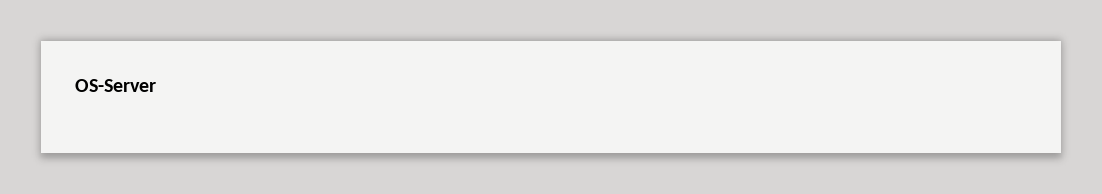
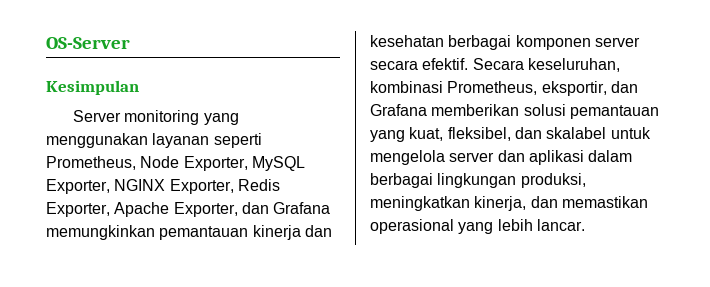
(156, 85) none -> [46,80,139,95] [73,110,239,125] [46,133,262,148] [46,156,305,171] [46,179,280,194] [46,202,331,217] [46,225,332,240] [370,35,640,50] [370,58,620,72] [370,81,638,96] [370,104,659,119] [370,127,651,142] [370,150,633,165] [370,173,586,188] [370,196,648,211] [370,219,585,234] // Kesimpulan // Server monitoring yang menggunakan layanan seperti Prometheus, Node Exporter, MySQL Exporter, NGINX Exporter, Redis Exporter, Apache Exporter, dan Grafana memungkinkan pemantauan kinerja dan kesehatan berbagai komponen server secara efektif. Secara keseluruhan, kombinasi Prometheus, eksportir, dan Grafana memberikan solusi pemantauan yang kuat, fleksibel, dan skalabel untuk mengelola server dan aplikasi dalam berbagai lingkungan produksi, meningkatkan kinerja, dan memastikan operasional yang lebih lancar.

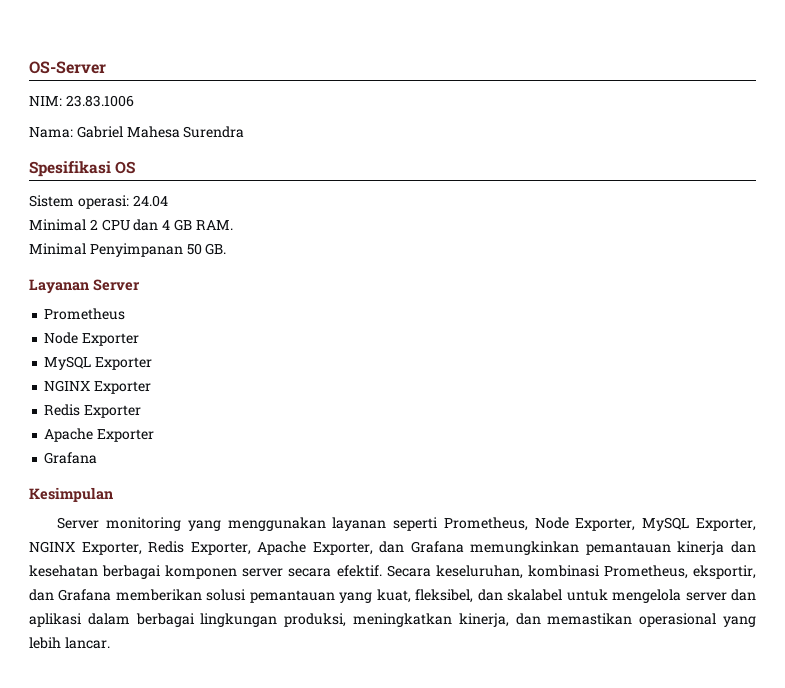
(130, 43) none -> [29,95,134,107] [29,126,245,138] [29,161,136,177] [29,195,168,209] [29,219,233,231] [29,243,227,257] [29,279,140,294] [44,308,126,320] [44,332,140,346] [44,356,153,370] [44,380,152,394] [44,404,142,418] [44,428,155,442] [44,452,98,464] // NIM: 23.83.1006 // Nama: Gabriel Mahesa Surendra // Spesifikasi OS // Sistem operasi: 24.04 // Minimal 2 CPU dan 4 GB RAM. // Minimal Penyimpanan 50 GB. // Layanan Server // Prometheus // Node Exporter // MySQL Exporter // NGINX Exporter // Redis Exporter // Apache Exporter // Grafana

